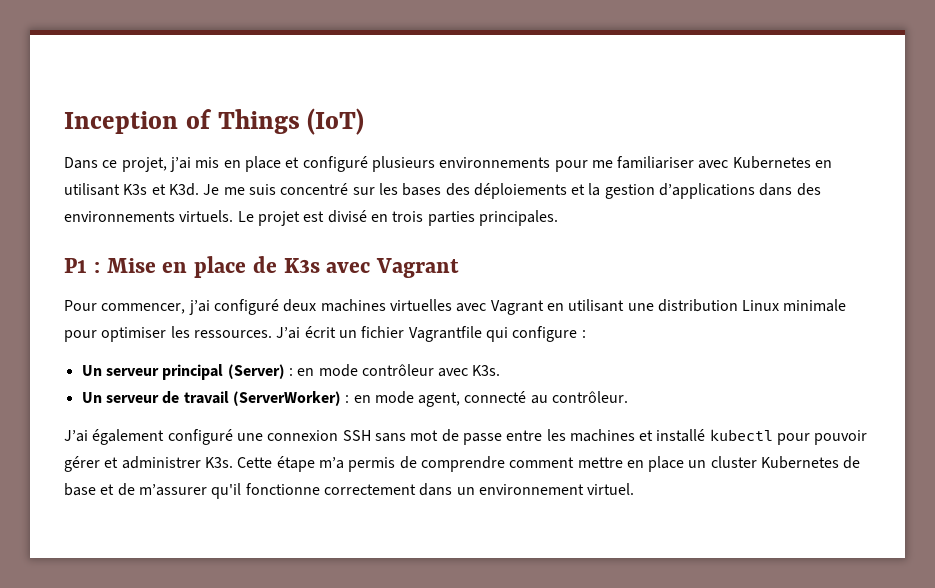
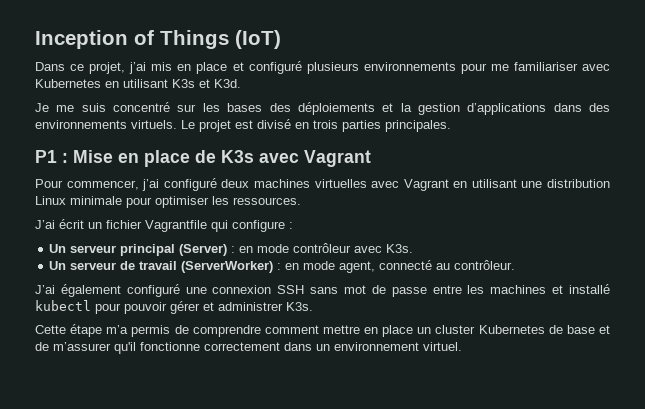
(199, 189) none -> (241, 83) //
(272, 334) none -> (301, 201) //
(233, 462) none -> (313, 306) //

